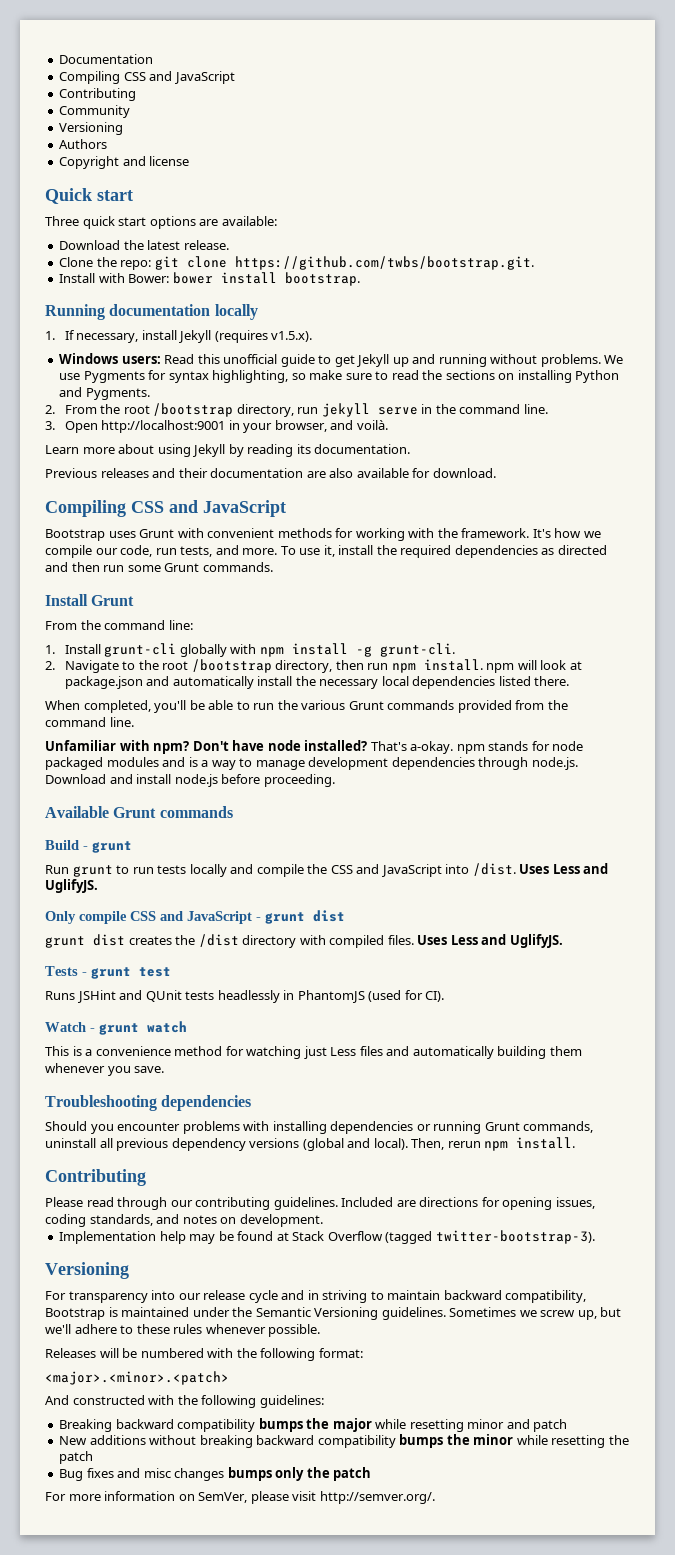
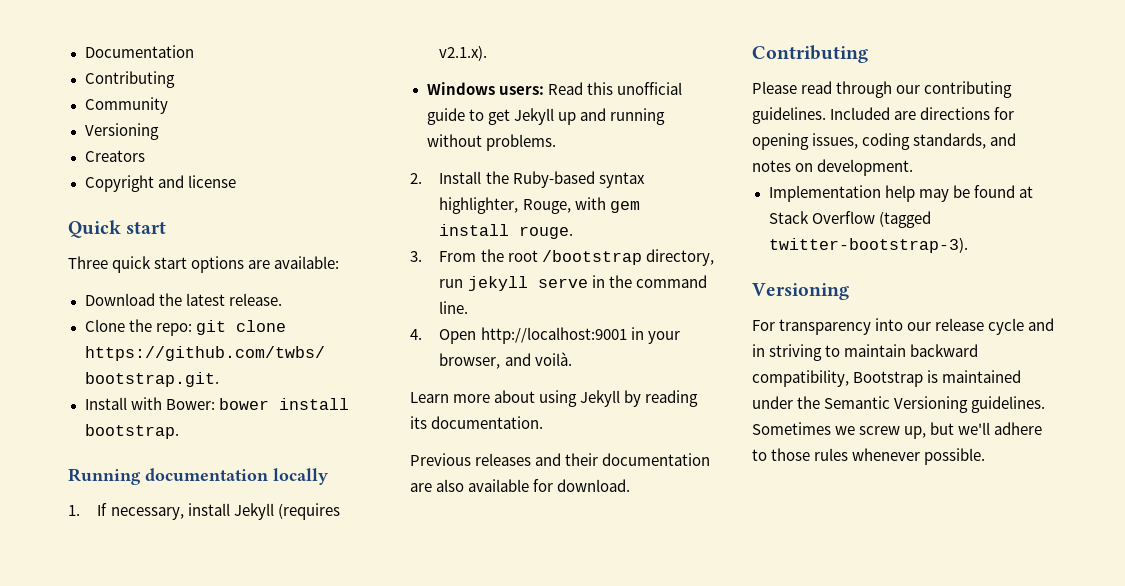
[59,71,235,84] // Compiling CSS and JavaScript -> (194, 51) none
[59,139,108,149] Authors -> [84,150,145,162] Creators
[271,331,313,342] v1.5.x). -> [439,45,488,61] v2.1.x).
[604,355,624,364] [59,370,620,383] [59,387,150,400] [45,405,55,414] We use Pygments for syntax highlighting, so make sure to read the sections on installing Python and Pygments. // 2. -> [410,171,645,188] [439,197,640,214] [439,224,574,239] [410,251,422,262] // 2. Install the Ruby-based syntax highlighter, Rouge, with gem install rouge. // 3.
[45,421,55,430] 3. -> [410,329,422,340] 4.
[45,500,286,517] [45,528,601,541] [45,545,607,558] [45,562,273,572] [45,594,135,606] [45,620,193,630] [45,643,455,657] [45,659,582,673] [64,676,570,689] [45,700,568,713] [45,717,134,727] [45,740,584,754] [45,757,578,770] [45,774,335,787] [45,806,233,818] [45,840,132,853] [45,863,609,877] [45,879,98,893] [45,910,345,924] [45,934,563,948] [45,966,171,979] [45,990,445,1003] [45,1021,187,1035] [45,1046,582,1059] [45,1063,165,1076] [45,1095,252,1111] [45,1121,594,1134] [45,1137,576,1151] // Compiling CSS and JavaScript // Bootstrap uses Grunt with convenient methods for working with the framework. It's how we compile our code, run tests, and more. To use it, install the required dependencies as directed and then run some Grunt commands. // Install Grunt // From the command line: // 1. Install grunt-cli globally with npm install -g grunt-cli. // 2. Navigate to the root /bootstrap directory, then run npm install. npm will look at package.json and automatically install the necessary local dependencies listed there. // When completed, you'll be able to run the various Grunt commands provided from the command line. // Unfamiliar with npm? Don't have node installed? That's a-okay. npm stands for node packaged modules and is a way to manage development dependencies through node.js. Download and install node.js before proceeding. // Available Grunt commands // Build - grunt // Run grunt to run tests locally and compile the CSS and JavaScript into /dist. Uses Less and UglifyJS. // Only compile CSS and JavaScript - grunt dist // grunt dist creates the /dist directory with compiled files. Uses Less and UglifyJS. // Tests - grunt test // Runs JSHint and QUnit tests headlessly in PhantomJS (used for CI). // Watch - grunt watch // This is a convenience method for watching just Less files and automatically building them whenever you save. // Troubleshooting dependencies // Should you encounter problems with installing dependencies or running Grunt commands, uninstall all previous dependency versions (global and local). Then, rerun npm install. -> (631, 485) none
[136,1324,170,1334] these -> [771,448,811,461] those
[45,1348,363,1361] [45,1371,229,1385] [45,1395,324,1408] [59,1418,568,1432] [59,1434,629,1448] [59,1451,94,1464] [59,1467,372,1481] [45,1491,435,1504] // Releases will be numbered with the following format: // <major>.<minor>.<patch> // And constructed with the following guidelines: // Breaking backward compatibility bumps the major while resetting minor and patch // New additions without breaking backward compatibility bumps the minor while resetting the patch // Bug fixes and misc changes bumps only the patch // For more information on SemVer, please visit http://semver.org/. -> (986, 456) none

